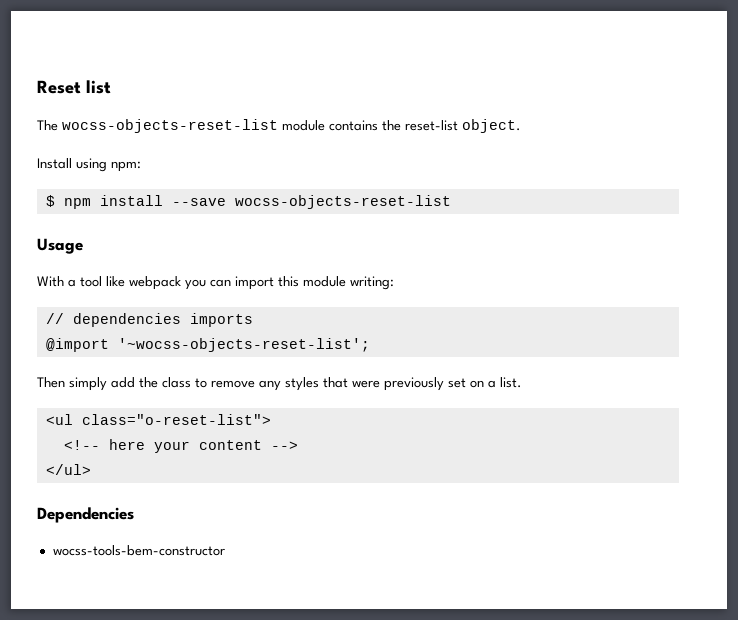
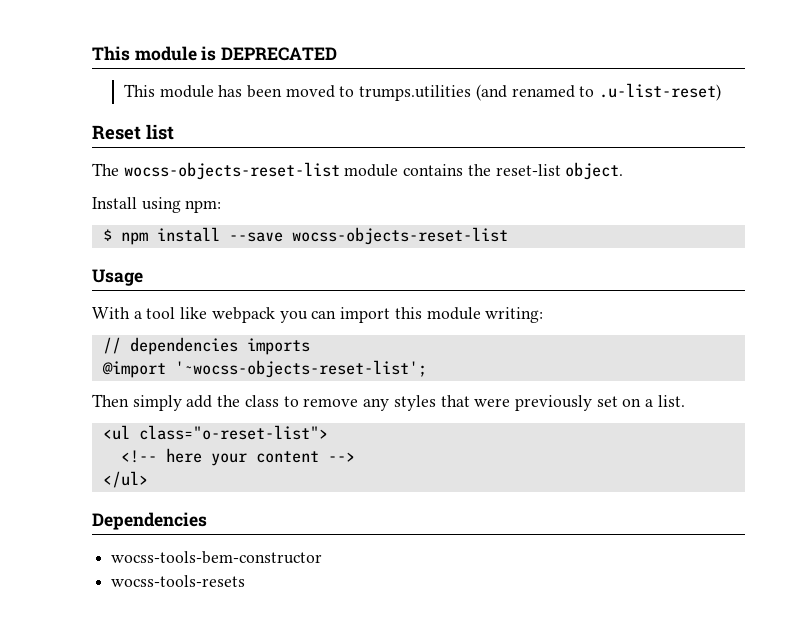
(37, 87) none -> [92,46,338,61] [123,83,722,101] This module is DEPRECATED // This module has been moved to trumps.utilities (and renamed to .u-list-reset) //
(225, 550) none -> [111,575,246,587] // wocss-tools-resets

